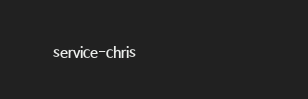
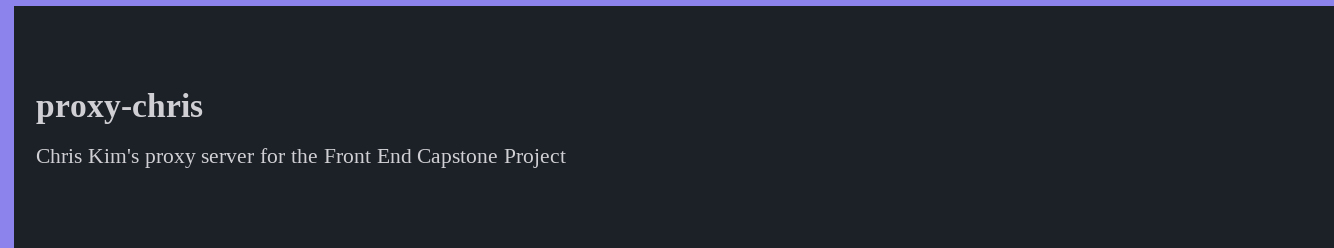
[53,46,136,58] service-chris -> [36,93,203,124] [36,148,567,168] proxy-chris // Chris Kim's proxy server for the Front End Capstone Project

